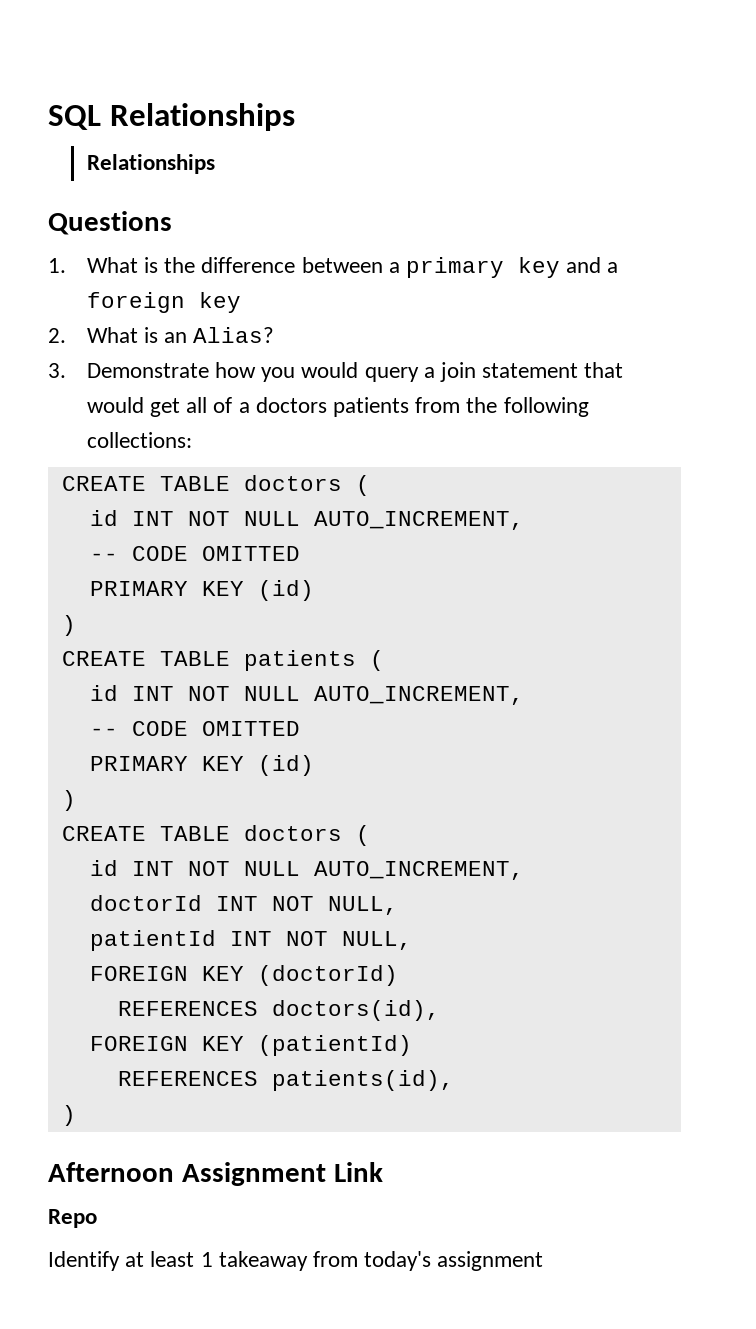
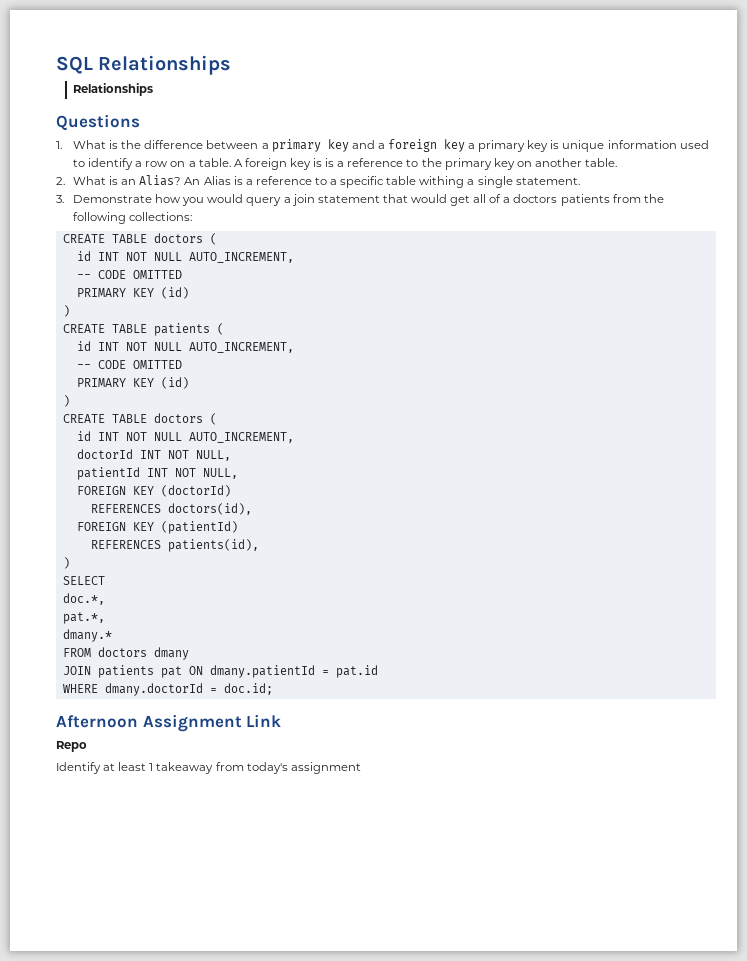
(241, 302) none -> [468,140,709,152] [72,158,618,170] a primary key is unique information used to identify a row on a table. A foreign key is is a reference to the primary key on another table.
(275, 335) none -> [184,176,580,188] An Alias is a reference to a specific table withing a single statement.
(76, 1115) none -> [62,576,105,585] [62,593,105,605] [62,612,105,624] [62,629,112,642] [62,647,189,660] [62,665,378,678] [62,683,273,696] // SELECT // doc.*, // pat.*, // dmany.* // FROM doctors dmany // JOIN patients pat ON dmany.patientId = pat.id // WHERE dmany.doctorId = doc.id;

